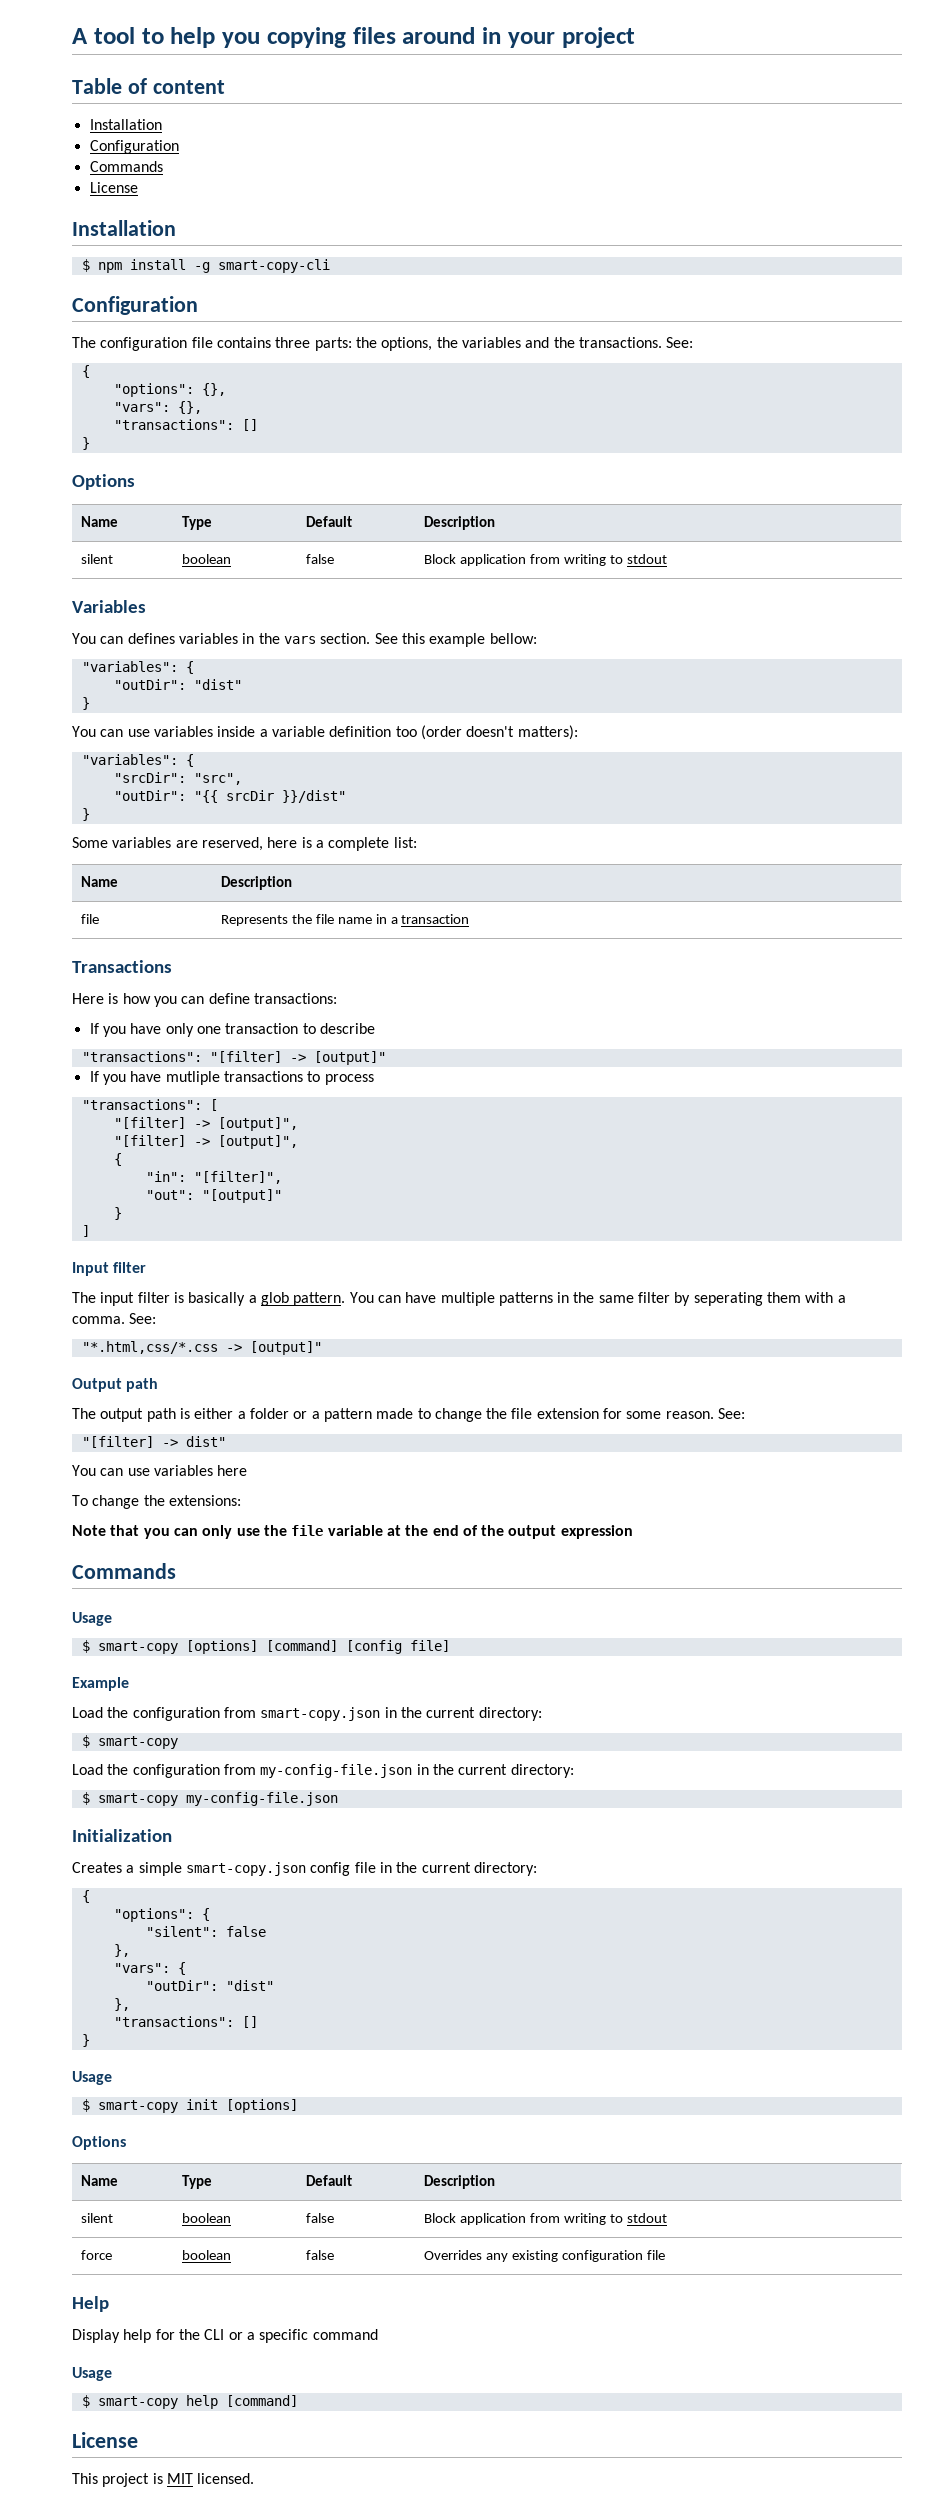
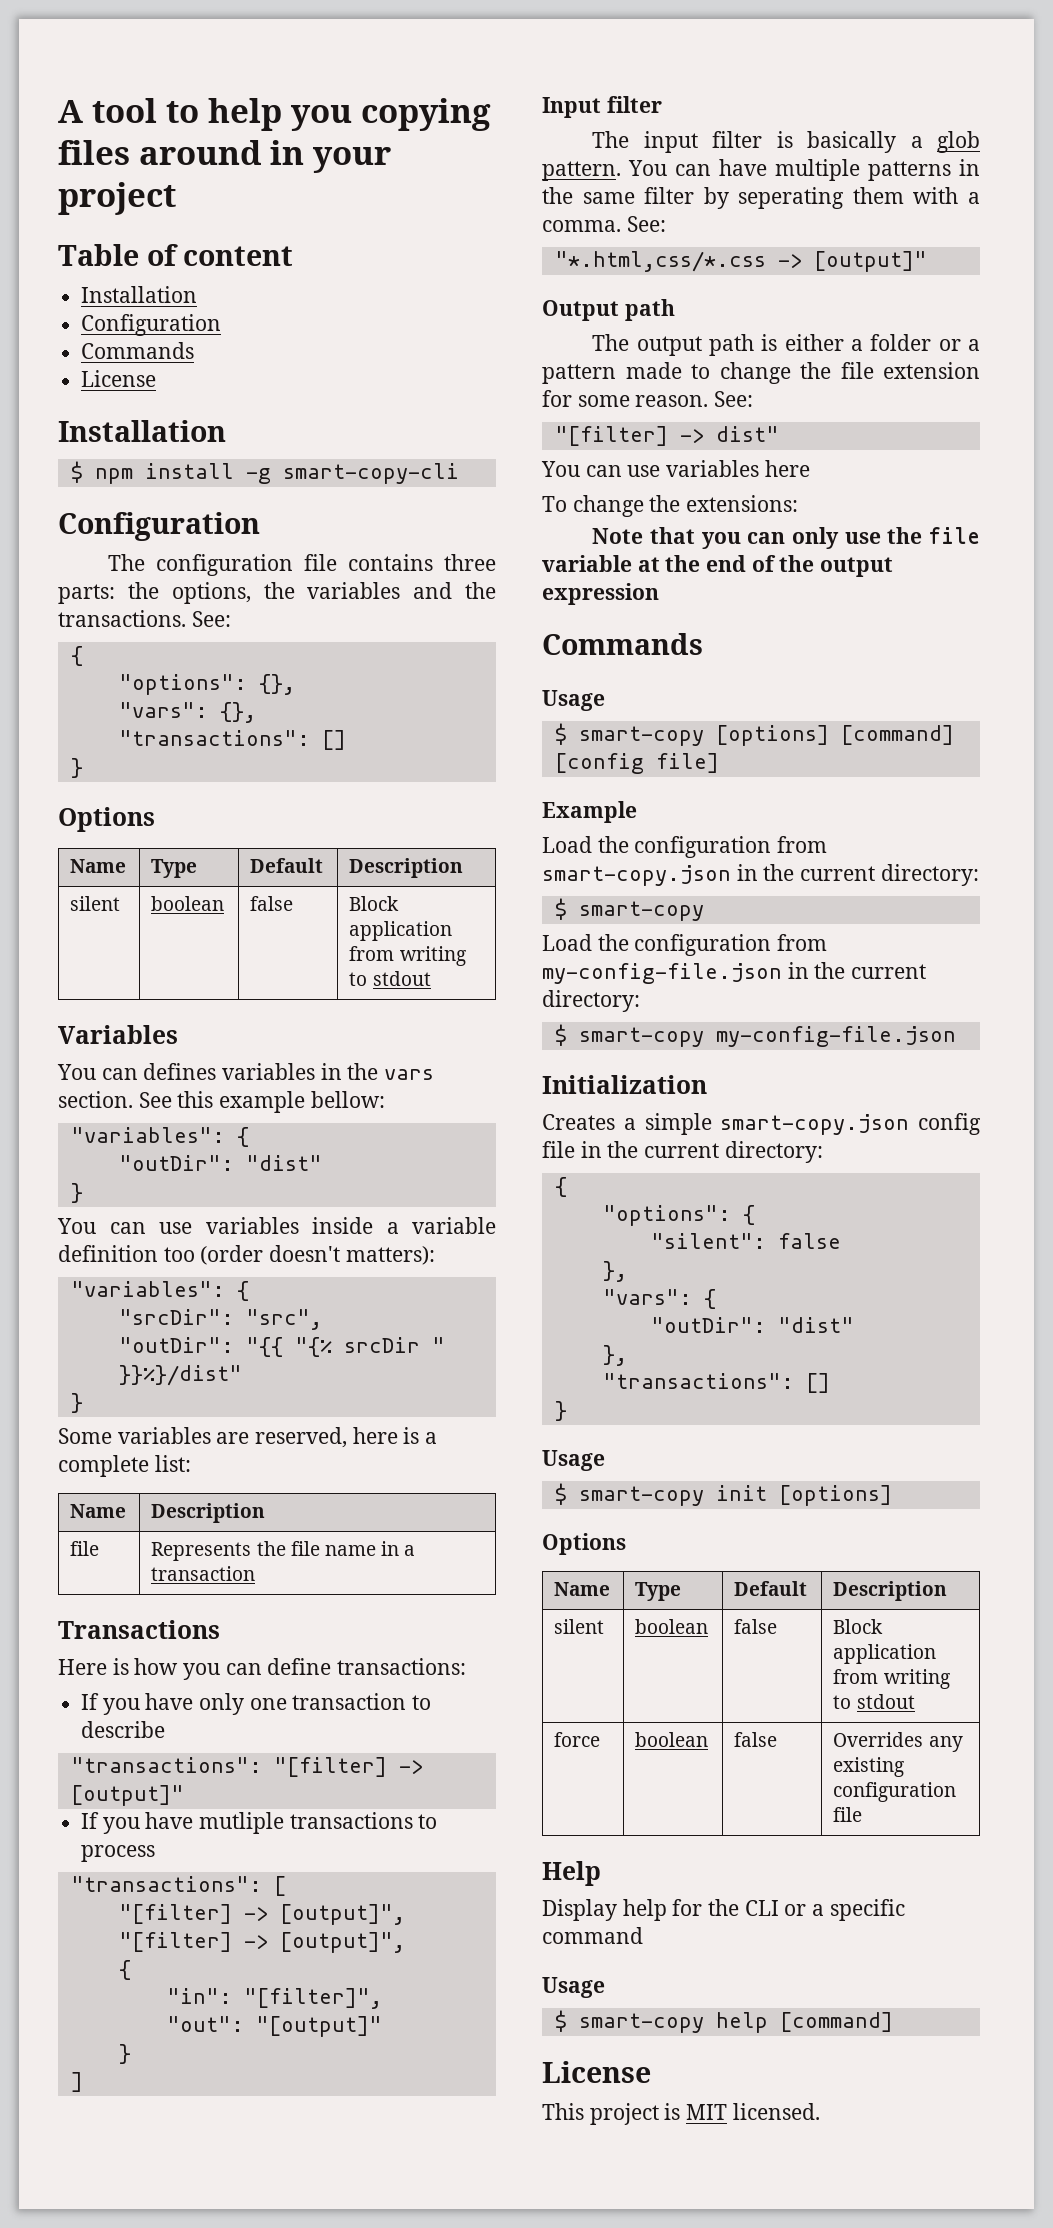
[225,790,346,803] srcDir }}/dist" -> [294,1337,445,1357] [118,1365,242,1386] "{% srcDir " }}%}/dist"

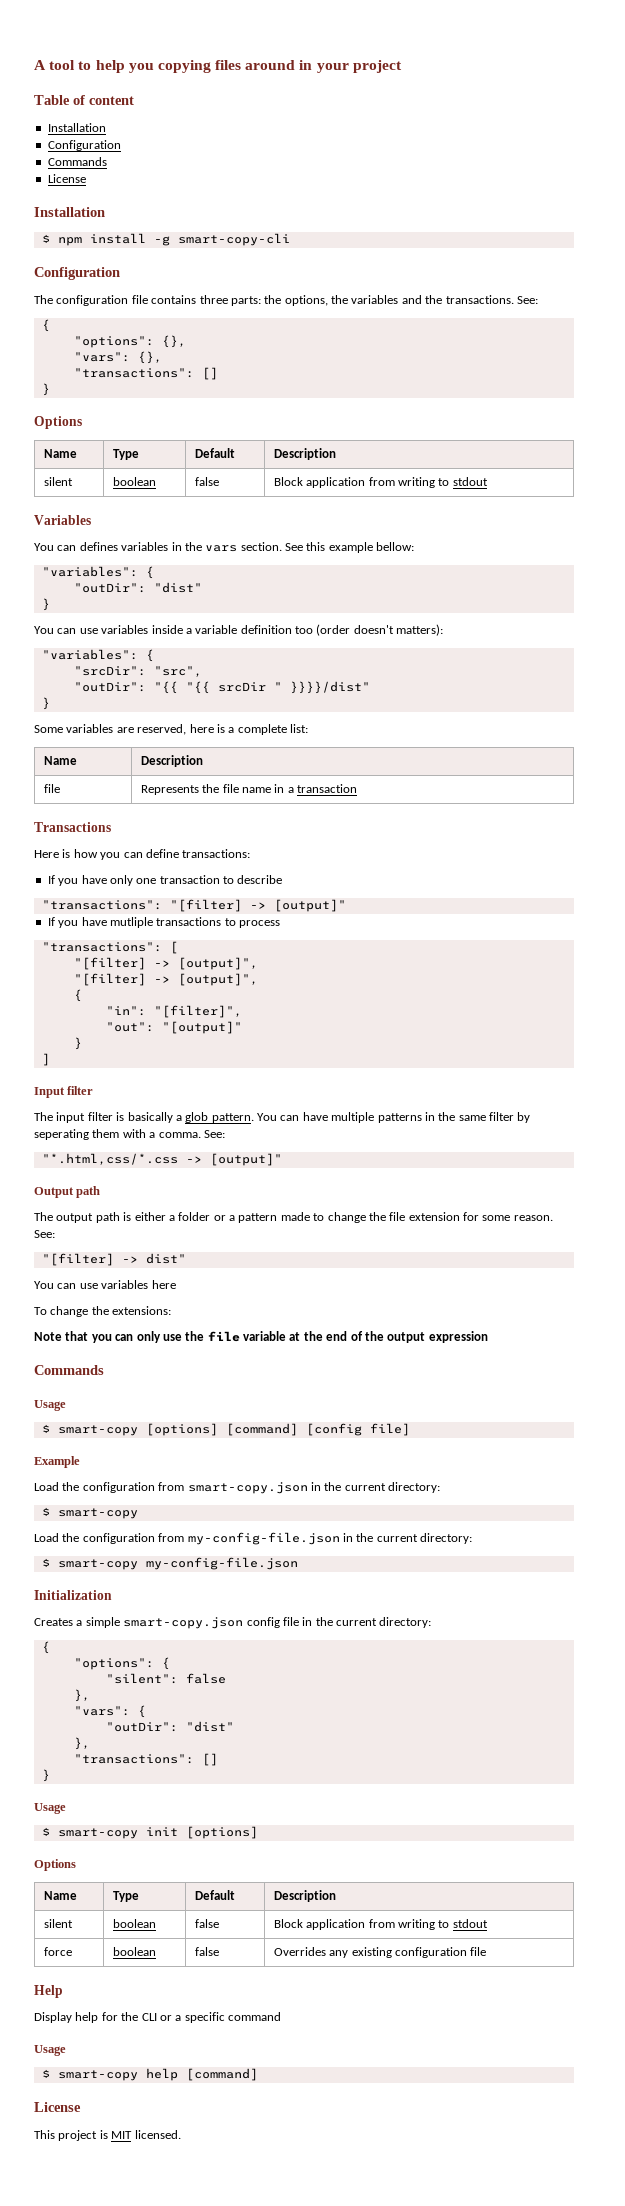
[294,1337,332,1357] "{% -> [185,681,210,694] "{{
[118,1365,242,1386] }}%}/dist" -> [289,681,370,694] }}}}/dist"

